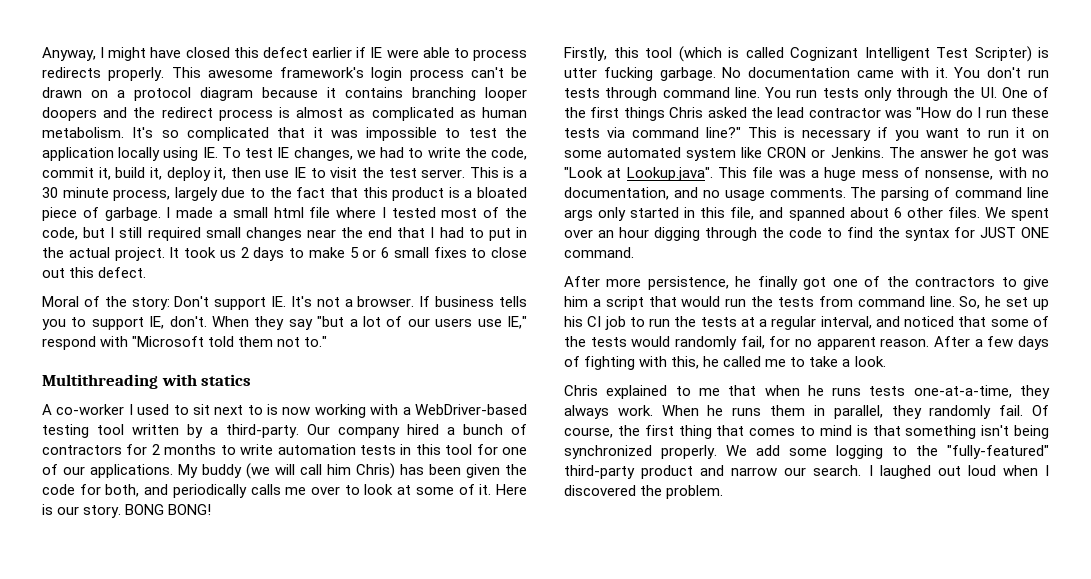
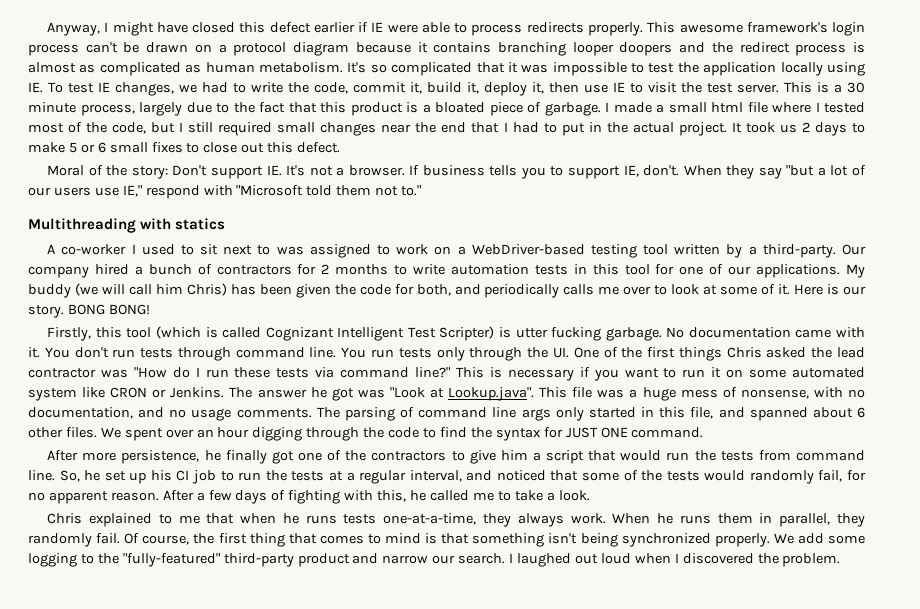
[267,404,399,418] is now working with -> [276,244,452,258] was assigned to work on

